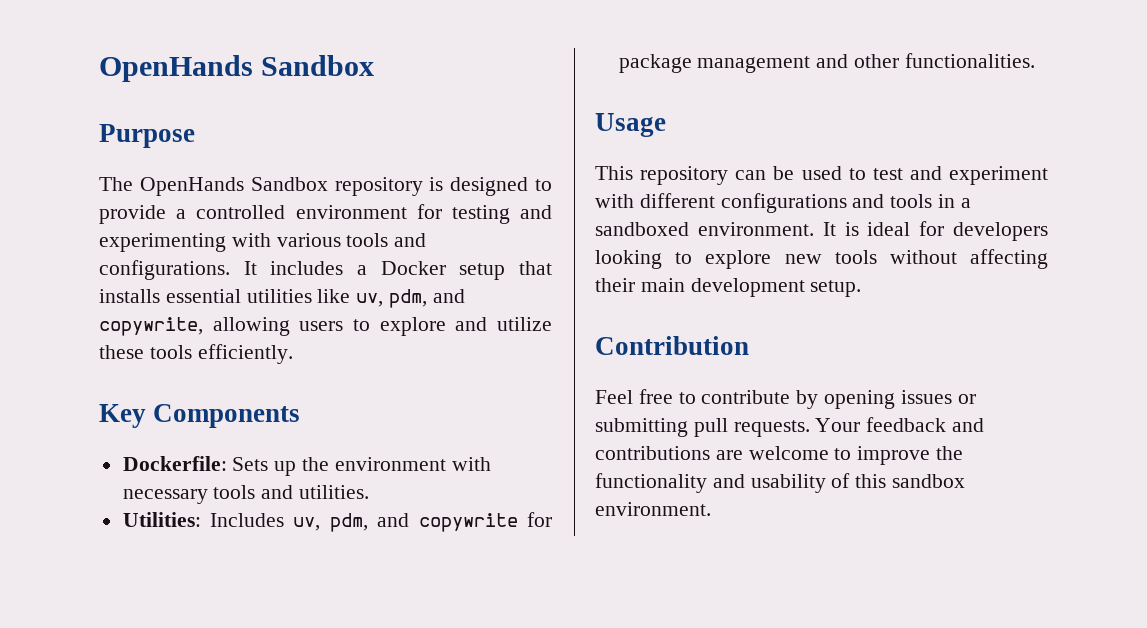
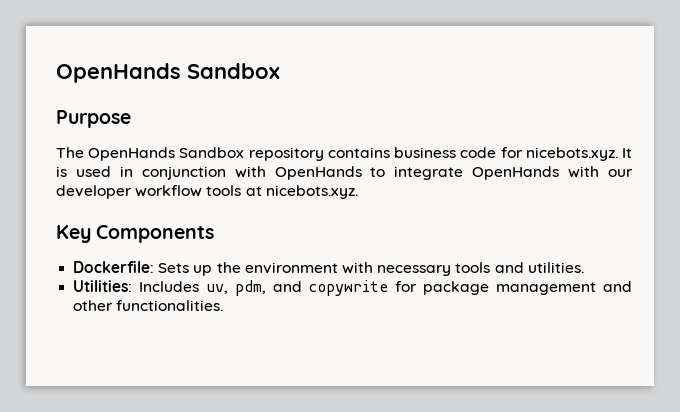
[429,177,552,196] [99,204,552,224] [99,233,427,252] [99,260,552,280] [99,289,465,308] [99,317,552,336] [99,344,293,364] is designed to provide a controlled environment for testing and experimenting with various tools and configurations. It includes a Docker setup that installs essential utilities like uv, pdm, and copywrite, allowing users to explore and utilize these tools efficiently. -> [327,147,632,161] [56,166,633,180] [56,185,358,199] contains business code for nicebots.xyz. It is used in conjunction with OpenHands to integrate OpenHands with our developer workflow tools at nicebots.xyz.
[595,113,666,137] [595,166,1048,185] [595,193,971,213] [595,221,1048,241] [595,249,1048,269] [595,278,862,297] [595,336,749,355] [595,389,976,409] [595,417,985,437] [595,446,964,465] [595,473,966,493] [595,502,711,516] // Usage // This repository can be used to test and experiment with different configurations and tools in a sandboxed environment. It is ideal for developers looking to explore new tools without affecting their main development setup. // Contribution // Feel free to contribute by opening issues or submitting pull requests. Your feedback and contributions are welcome to improve the functionality and usability of this sandbox environment. -> (224, 305) none

